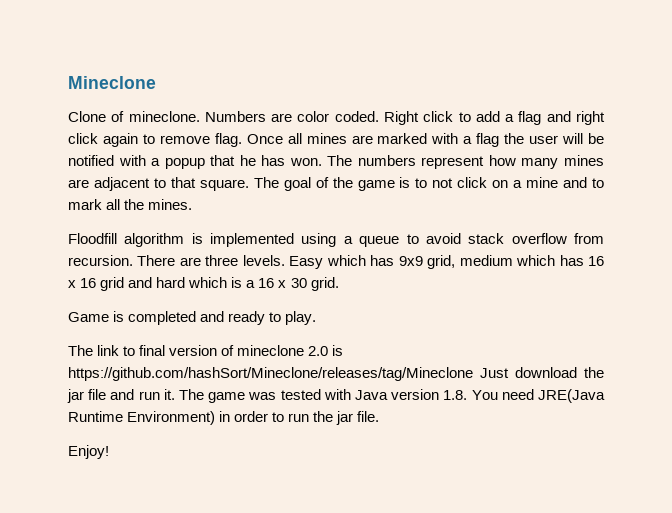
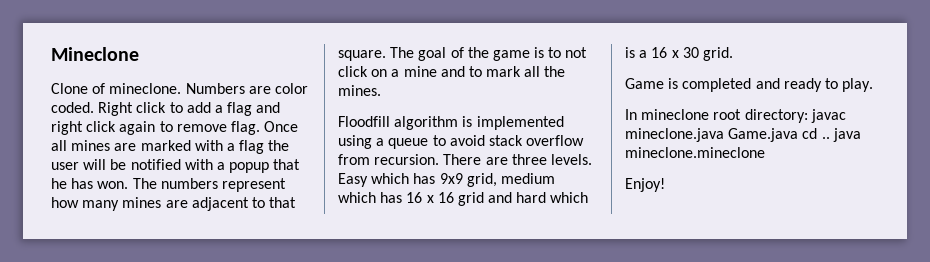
[68,345,344,356] [68,367,604,381] [67,389,605,403] [68,411,380,425] The link to final version of mineclone 2.0 is https://github.com/hashSort/Mineclone/releases/tag/Mineclone Just download the jar file and run it. The game was tested with Java version 1.8. You need JRE(Java Runtime Environment) in order to run the jar file. -> [625,109,846,123] [625,128,861,142] [625,147,765,158] In mineclone root directory: javac mineclone.java Game.java cd .. java mineclone.mineclone

